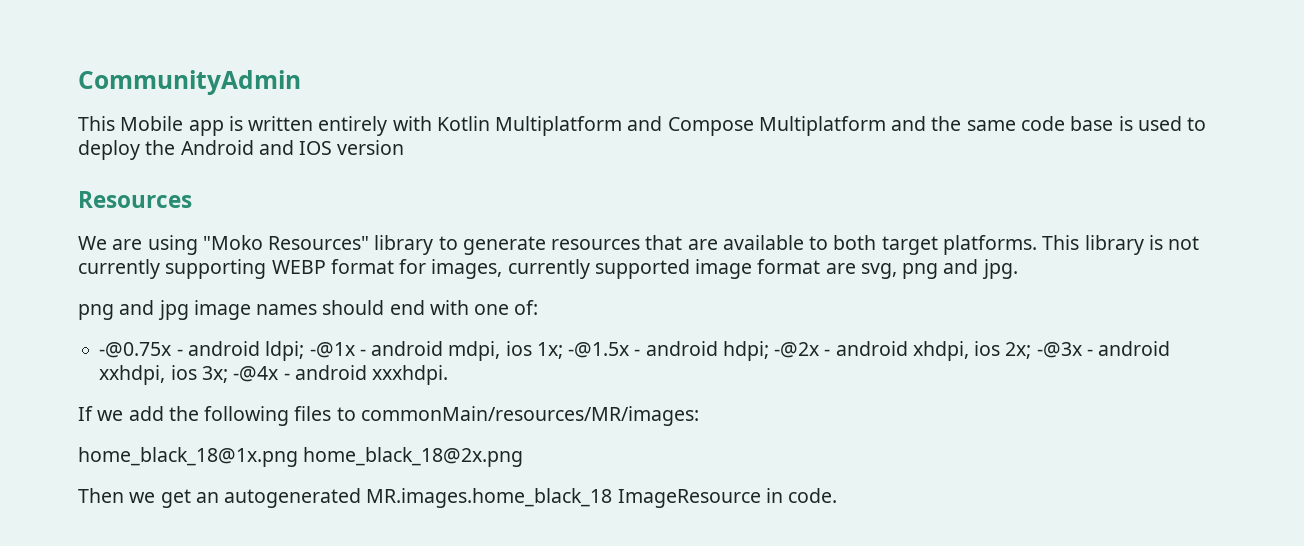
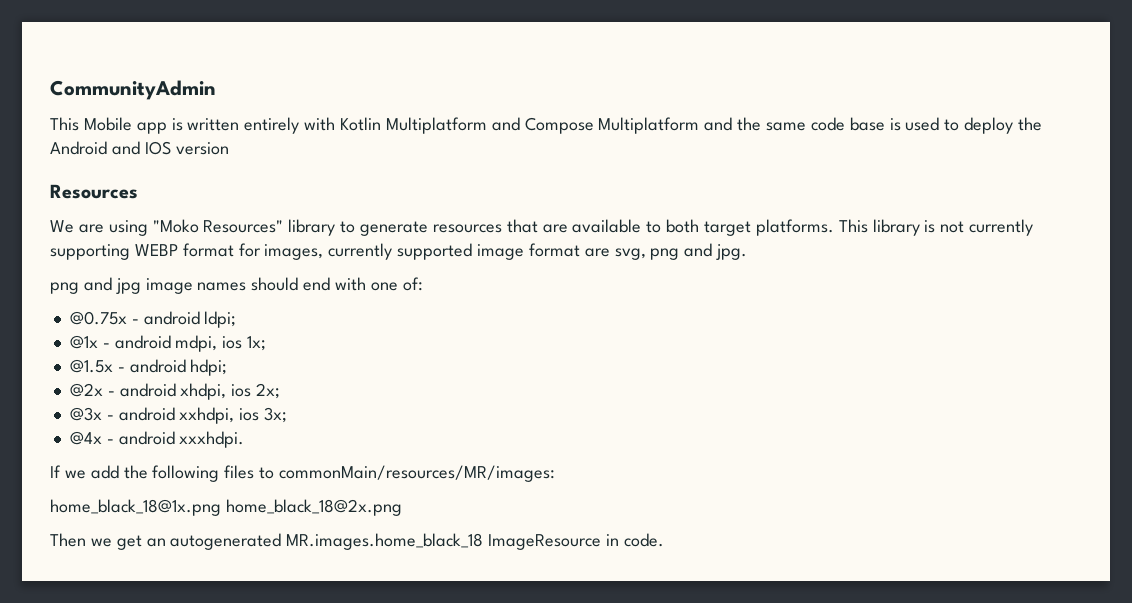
[99,342,172,358] -@0.75x -> [69,311,127,325] @0.75x
[309,342,355,358] -@1x -> [69,335,98,349] // @1x
[568,342,630,358] -@1.5x -> [69,359,113,373] // @1.5x
[774,342,820,358] -@2x -> [69,383,103,397] // @2x
[1036,342,1082,358] -@3x -> [69,407,102,421] // @3x
[233,366,279,382] -@4x -> [69,431,102,445] // @4x

